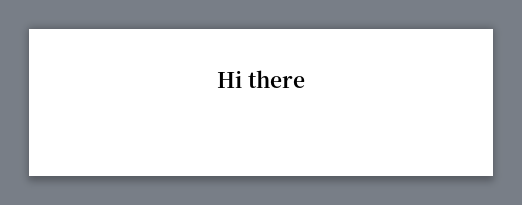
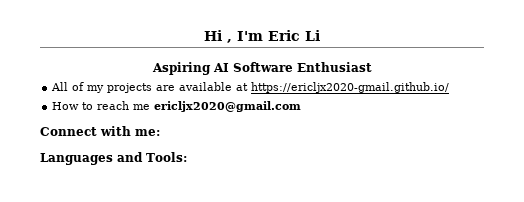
[247,70,305,88] there -> [227,30,320,43] [151,62,372,75] [51,82,450,93] [52,101,302,112] [40,126,160,136] [40,152,187,165] , I'm Eric Li // Aspiring AI Software Enthusiast // All of my projects are available at https://ericljx2020-gmail.github.io/ // How to reach me ericljx2020@gmail.com // Connect with me: // Languages and Tools:

